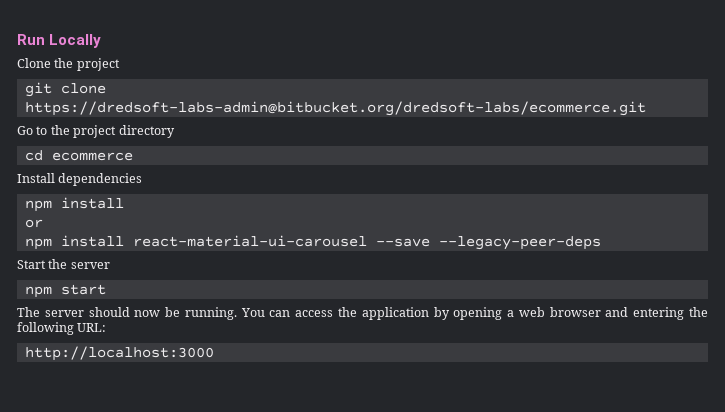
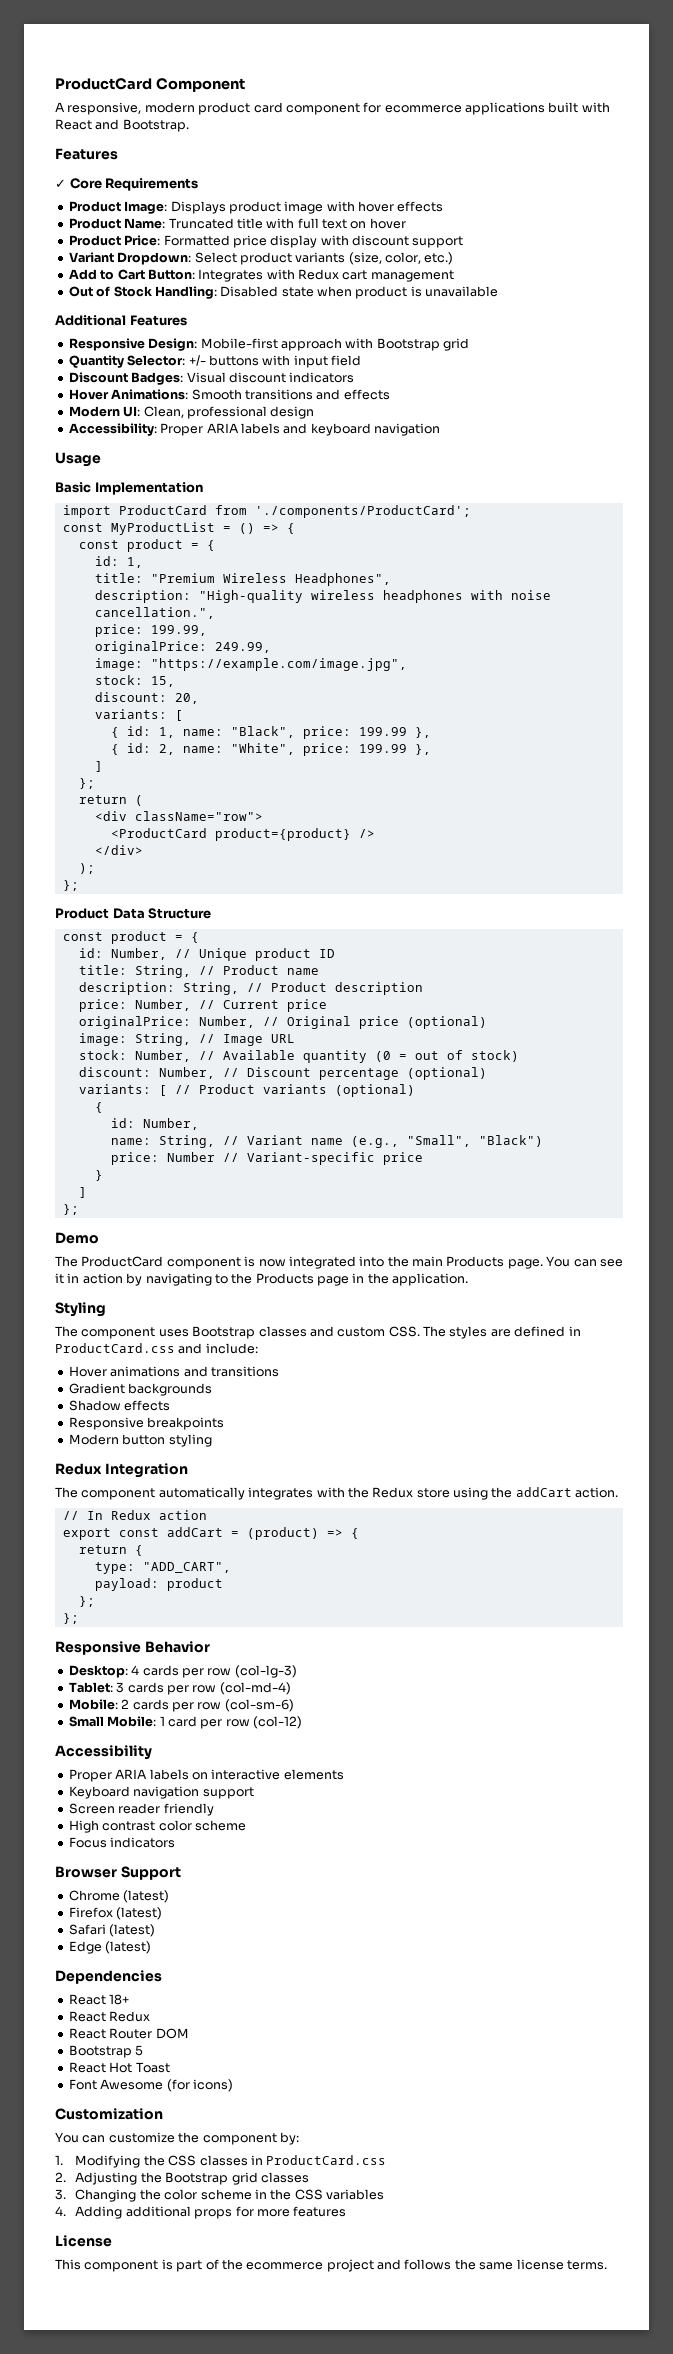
[17,34,102,48] [17,58,120,71] [24,82,106,97] [24,101,646,116] [17,125,175,138] [24,150,133,161] [17,173,143,186] [24,197,124,212] [24,219,43,228] [24,235,601,250] [17,259,110,269] [24,284,106,298] [17,307,709,320] [17,322,107,335] [24,346,214,361] Run Locally // Clone the project // git clone https://dredsoft-labs-admin@bitbucket.org/dredsoft-labs/ecommerce.git // Go to the project directory // cd ecommerce // Install dependencies // npm install // or // npm install react-material-ui-carousel --save --legacy-peer-deps // Start the server // npm start // The server should now be running. You can access the application by opening a web browser and entering the following URL: // http://localhost:3000 -> [55,78,245,92] [55,102,610,115] [55,119,189,132] [55,148,118,160] [55,178,199,191] [68,201,444,214] [68,218,406,229] [68,235,464,248] [68,252,454,265] [68,269,454,282] [68,286,499,299] [55,315,187,326] [68,338,469,351] [68,355,361,368] [68,372,355,385] [68,389,390,400] [68,406,315,419] [68,423,440,436] [55,452,101,467] [55,482,203,495] [62,505,471,518] [62,522,295,535] [78,539,215,552] [94,556,143,568] [94,573,391,586] [94,590,551,603] [94,607,215,619] [94,624,207,637] [94,641,271,654] [94,658,407,671] [94,675,175,687] [94,692,199,704] [94,709,183,721] [110,726,431,739] [110,743,431,756] [94,761,103,772] [78,778,95,789] [78,795,143,806] [94,811,263,821] [110,828,375,841] [94,845,143,855] [78,863,95,874] [62,880,79,891] [55,908,212,919] [62,931,199,944] [78,948,335,961] [78,965,319,978] [78,982,423,995] [78,999,327,1012] [78,1016,487,1029] [78,1033,295,1046] [78,1050,519,1063] [78,1067,487,1080] [78,1084,415,1097] [94,1102,103,1113] [110,1118,199,1130] [110,1135,543,1148] [110,1152,423,1165] [94,1170,103,1181] [78,1187,87,1198] [62,1204,79,1215] [55,1232,99,1244] [55,1256,623,1269] [55,1273,469,1286] [55,1302,106,1317] [55,1326,581,1339] [55,1343,258,1354] [68,1366,279,1377] [68,1383,213,1396] [68,1400,171,1411] [68,1417,225,1430] [68,1434,212,1447] [55,1463,188,1478] [55,1487,619,1500] [62,1510,207,1520] [62,1527,359,1540] [78,1545,143,1556] [94,1562,231,1574] [94,1578,223,1591] [78,1596,95,1607] [62,1613,79,1624] [55,1641,210,1655] [68,1665,297,1678] [68,1682,291,1695] [68,1699,294,1712] [68,1716,302,1729] [55,1745,152,1760] [68,1769,344,1782] [68,1786,254,1799] [68,1803,214,1816] [68,1820,246,1833] [68,1837,176,1848] [55,1866,181,1880] [68,1890,170,1903] [68,1907,163,1920] [68,1924,156,1937] [68,1941,152,1954] [55,1970,162,1984] [68,1994,130,2005] [68,2011,151,2022] [68,2028,189,2039] [68,2045,144,2058] [68,2062,170,2073] [68,2079,233,2092] [55,2108,163,2120] [55,2132,299,2145] [55,2155,387,2168] [55,2172,309,2185] [55,2189,385,2202] [55,2206,347,2219] [55,2235,112,2247] [55,2259,607,2272] ProductCard Component // A responsive, modern product card component for ecommerce applications built with React and Bootstrap. // Features // ✓ Core Requirements // Product Image: Displays product image with hover effects // Product Name: Truncated title with full text on hover // Product Price: Formatted price display with discount support // Variant Dropdown: Select product variants (size, color, etc.) // Add to Cart Button: Integrates with Redux cart management // Out of Stock Handling: Disabled state when product is unavailable // Additional Features // Responsive Design: Mobile-first approach with Bootstrap grid // Quantity Selector: +/- buttons with input field // Discount Badges: Visual discount indicators // Hover Animations: Smooth transitions and effects // Modern UI: Clean, professional design // Accessibility: Proper ARIA labels and keyboard navigation // Usage // Basic Implementation // import ProductCard from './components/ProductCard'; // const MyProductList = () => { // const product = { // id: 1, // title: "Premium Wireless Headphones", // description: "High-quality wireless headphones with noise cancellation.", // price: 199.99, // originalPrice: 249.99, // image: "https://example.com/image.jpg", // stock: 15, // discount: 20, // variants: [ // { id: 1, name: "Black", price: 199.99 }, // { id: 2, name: "White", price: 199.99 }, // ] // }; // return ( // <div className="row"> // <ProductCard product={product} /> // </div> // ); // }; // Product Data Structure // const product = { // id: Number, // Unique product ID // title: String, // Product name // description: String, // Product description // price: Number, // Current price // originalPrice: Number, // Original price (optional) // image: String, // Image URL // stock: Number, // Available quantity (0 = out of stock) // discount: Number, // Discount percentage (optional) // variants: [ // Product variants (optional) // { // id: Number, // name: String, // Variant name (e.g., "Small", "Black") // price: Number // Variant-specific price // } // ] // }; // Demo // The ProductCard component is now integrated into the main Products page. You can see it in action by navigating to the Products page in the application. // Styling // The component uses Bootstrap classes and custom CSS. The styles are defined in ProductCard.css and include: // Hover animations and transitions // Gradient backgrounds // Shadow effects // Responsive breakpoints // Modern button styling // Redux Integration // The component automatically integrates with the Redux store using the addCart action. // // In Redux action // export const addCart = (product) => { // return { // type: "ADD_CART", // payload: product // }; // }; // Responsive Behavior // Desktop: 4 cards per row (col-lg-3) // Tablet: 3 cards per row (col-md-4) // Mobile: 2 cards per row (col-sm-6) // Small Mobile: 1 card per row (col-12) // Accessibility // Proper ARIA labels on interactive elements // Keyboard navigation support // Screen reader friendly // High contrast color scheme // Focus indicators // Browser Support // Chrome (latest) // Firefox (latest) // Safari (latest) // Edge (latest) // Dependencies // React 18+ // React Redux // React Router DOM // Bootstrap 5 // React Hot Toast // Font Awesome (for icons) // Customization // You can customize the component by: // 1. Modifying the CSS classes in ProductCard.css // 2. Adjusting the Bootstrap grid classes // 3. Changing the color scheme in the CSS variables // 4. Adding additional props for more features // License // This component is part of the ecommerce project and follows the same license terms.

